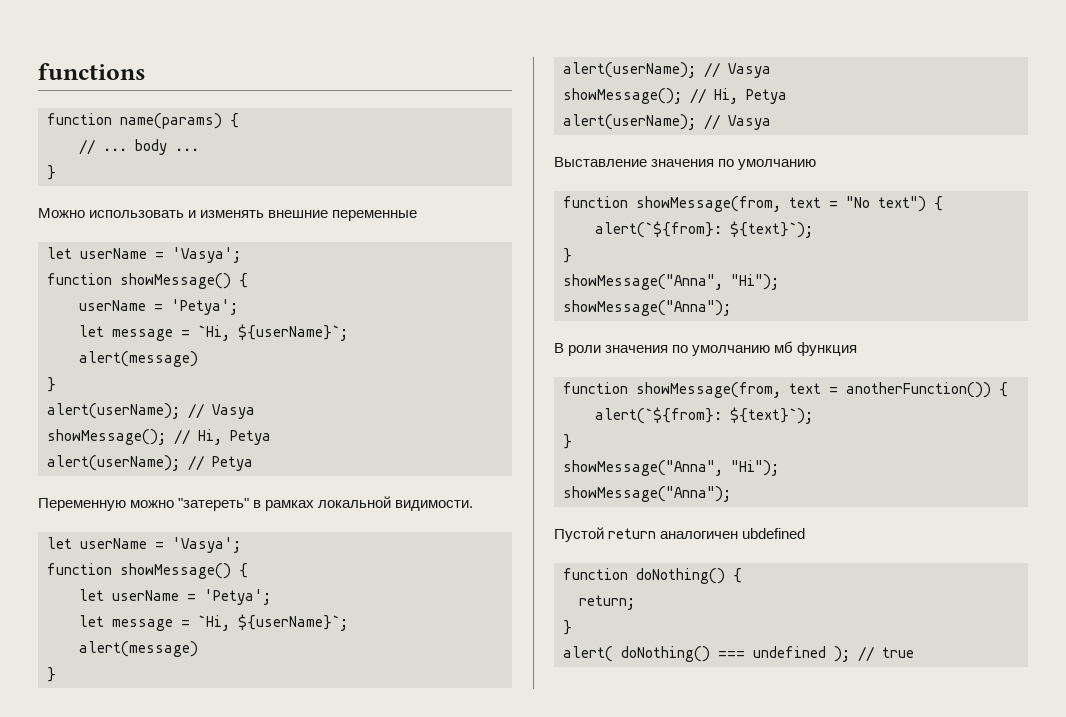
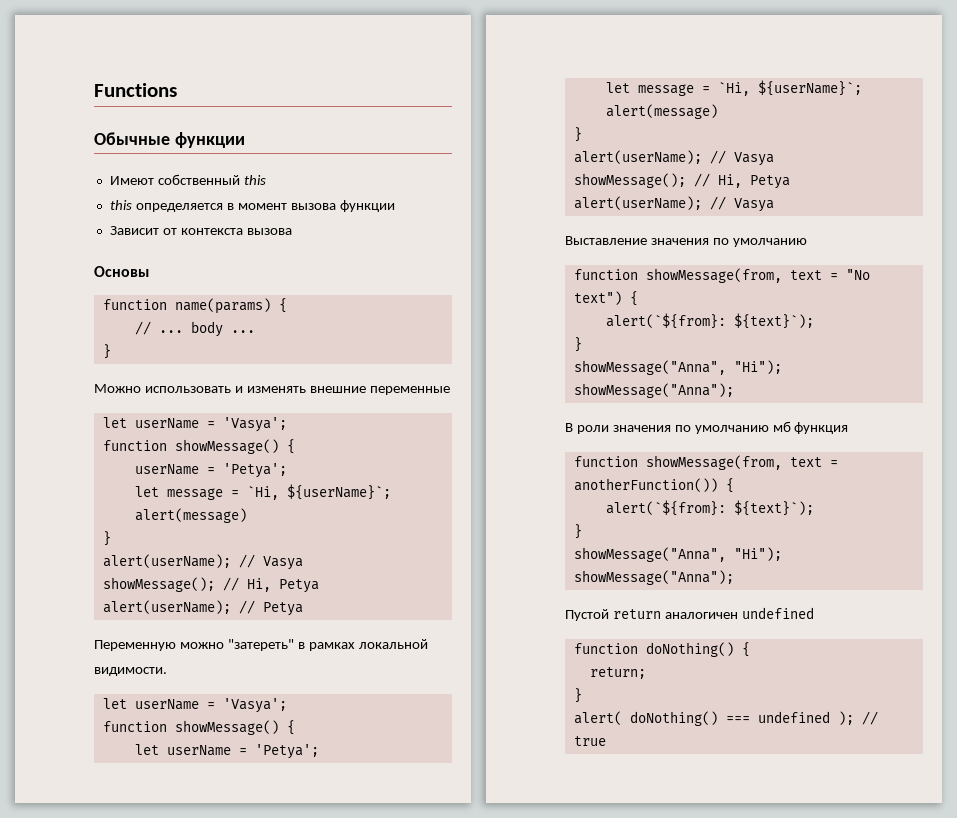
[38,63,146,80] functions -> [94,83,177,97] [94,132,245,148] [109,174,266,185] [109,200,395,212] [109,226,292,235] [94,266,149,277] Functions // Обычные функции // Имеют собственный this // this определяется в момент вызова функции // Зависит от контекста вызова // Основы
[742,528,806,539] ubdefined -> [741,607,814,619] undefined

